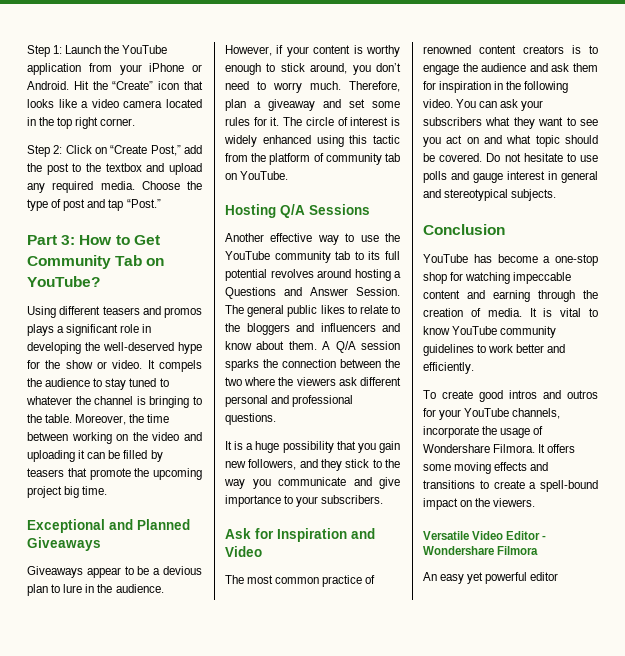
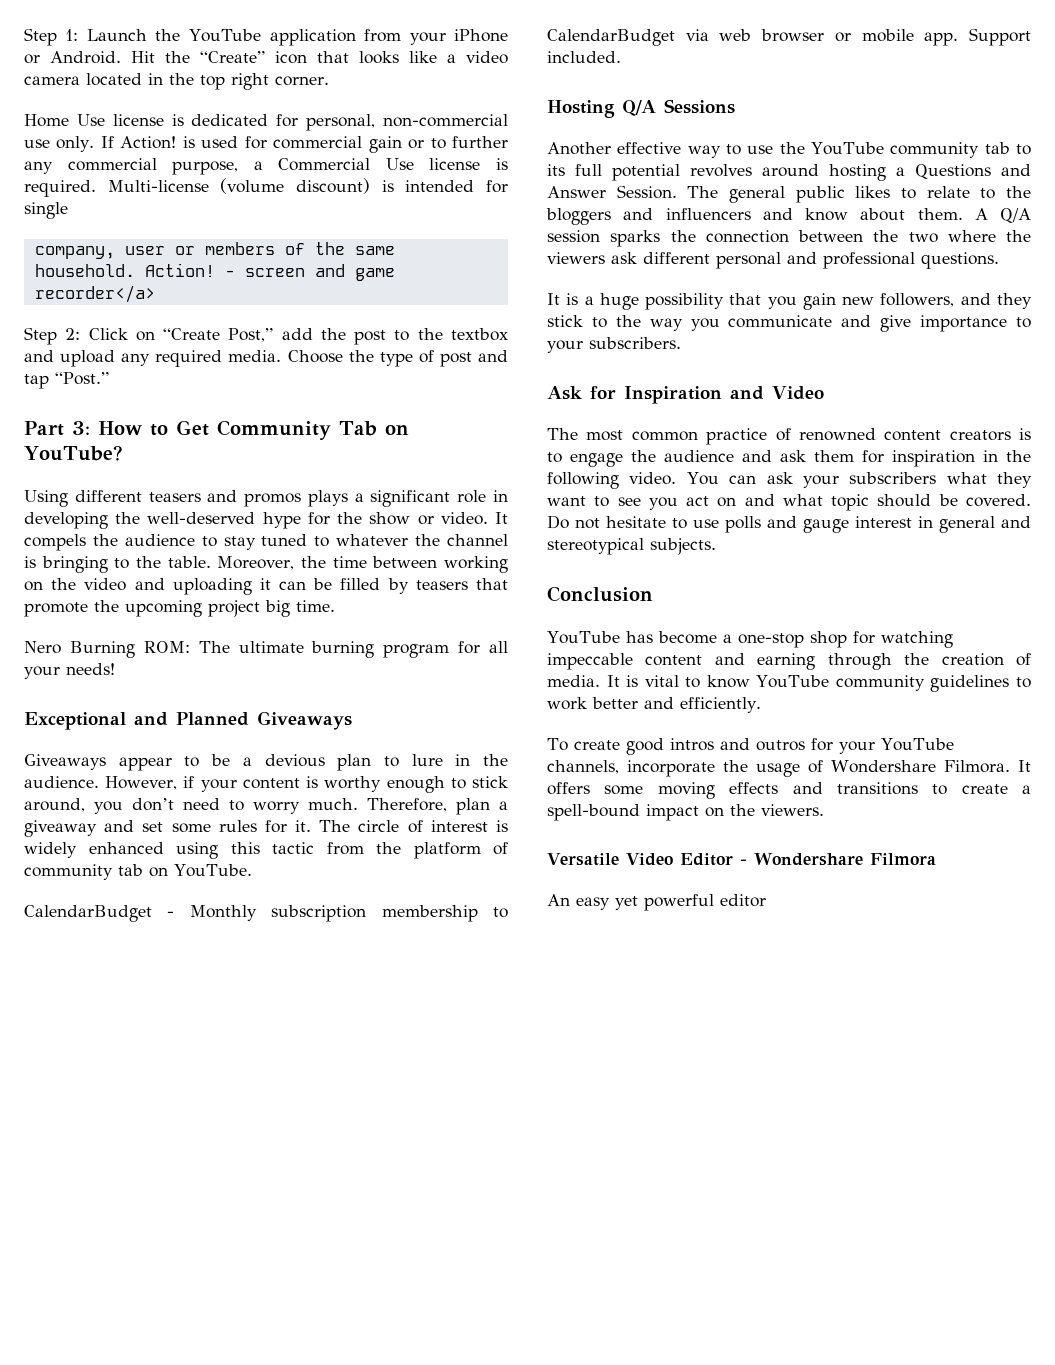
(136, 122) none -> [24,114,508,131] [24,136,509,153] [24,158,508,175] [24,178,509,197] [24,202,68,219] [34,242,395,259] [34,263,395,281] [34,285,155,303] // Home Use license is dedicated for personal, non-commercial use only. If Action! is used for commercial gain or to further any commercial purpose, a Commercial Use license is required. Multi-license (volume discount) is intended for single // company, user or members of the same household. Action! - screen and game recorder</a>
(108, 490) none -> [24,641,508,658] [24,663,115,679] // Nero Burning ROM: The ultimate burning program for all your needs!
(289, 175) none -> [24,905,508,922] [547,28,1031,46] [547,51,621,63] // CalendarBudget - Monthly subscription membership to CalendarBudget via web browser or mobile app. Support included.

